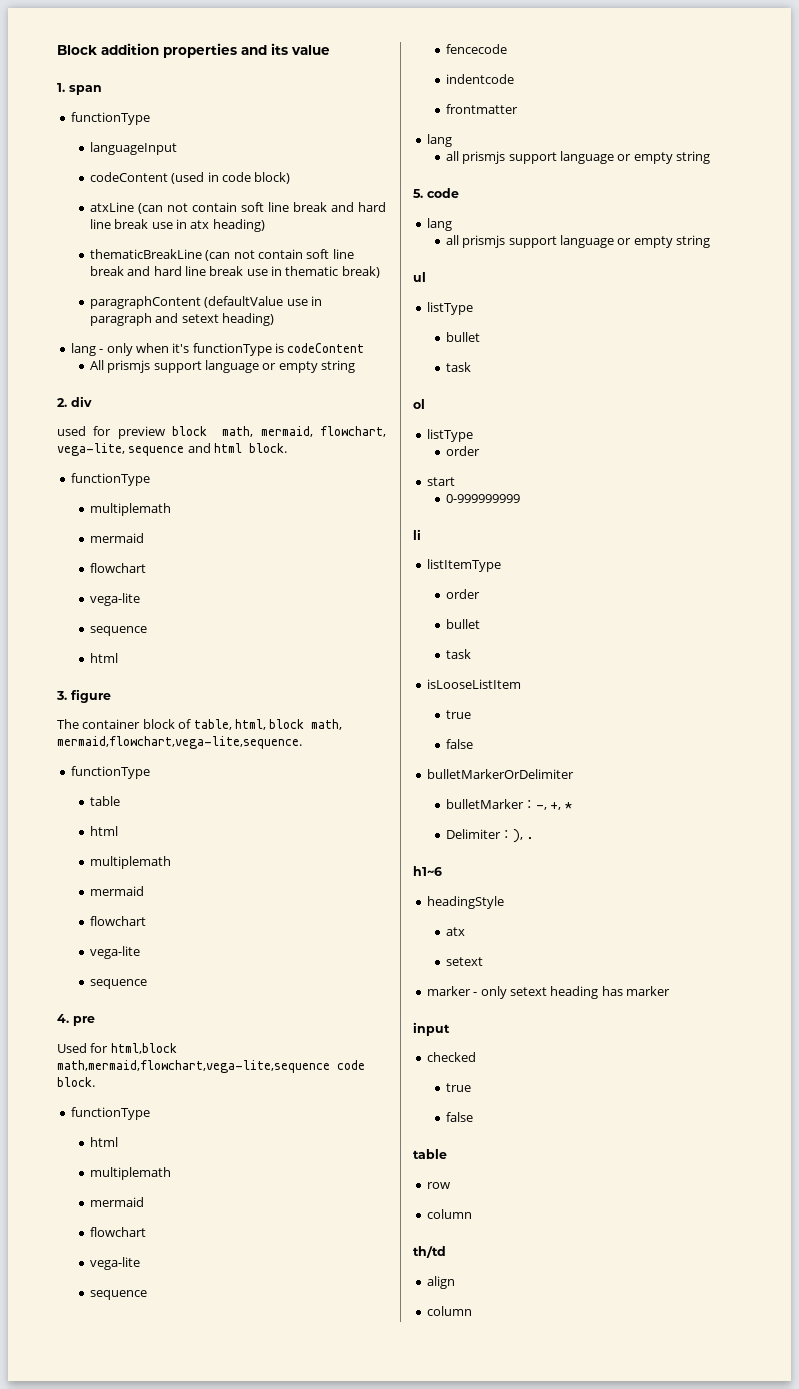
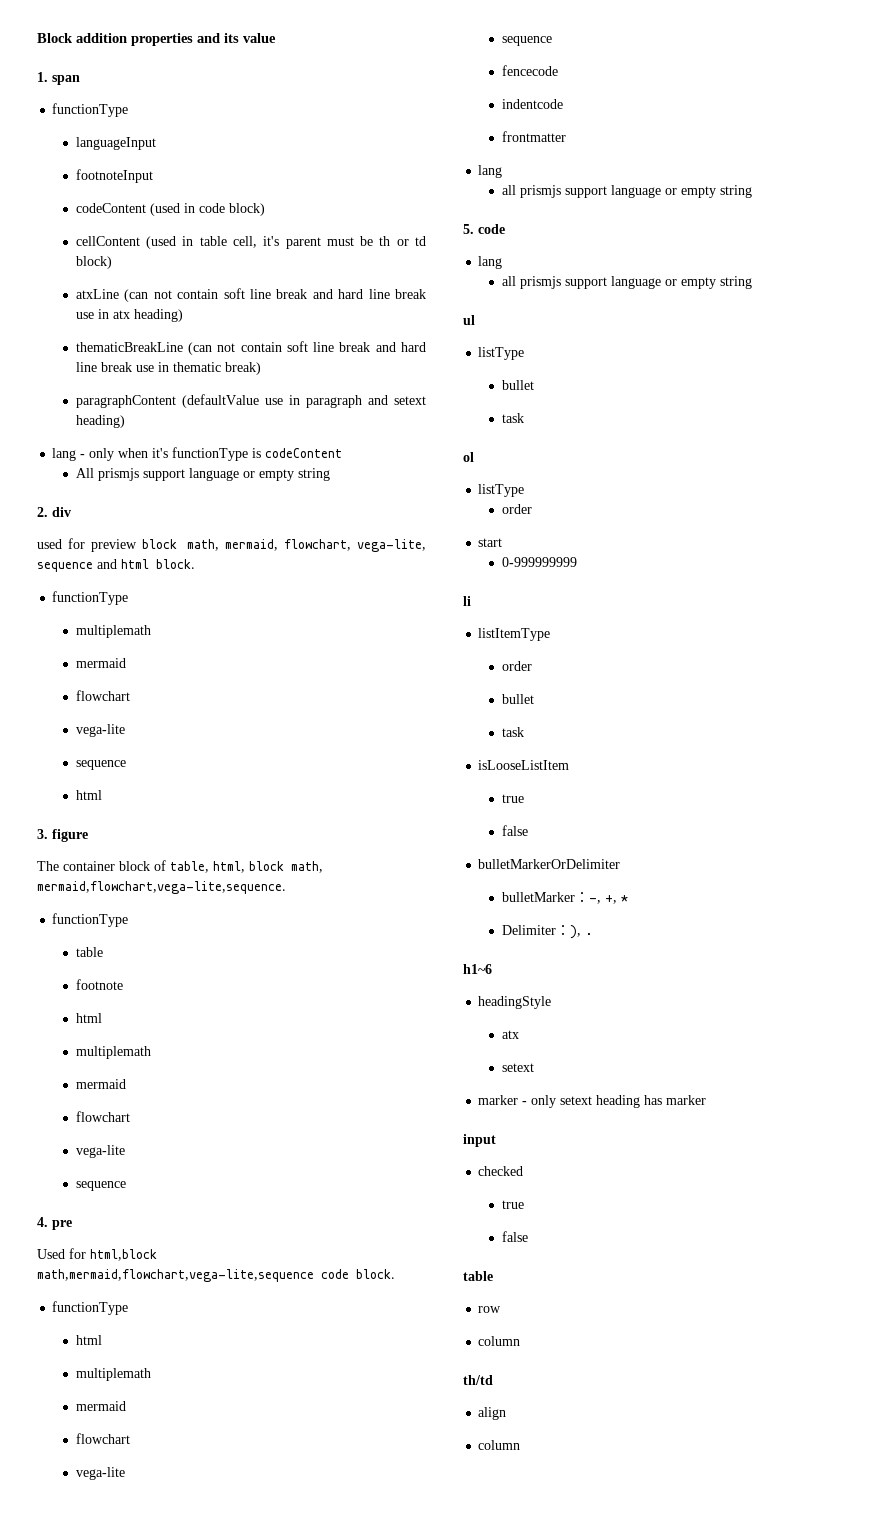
(177, 148) none -> [75,169,153,183] // footnoteInput
(291, 178) none -> [75,236,426,249] [75,256,112,269] // cellContent (used in table cell, it's parent must be th or td block)
(120, 801) none -> [75,979,123,990] // footnote

